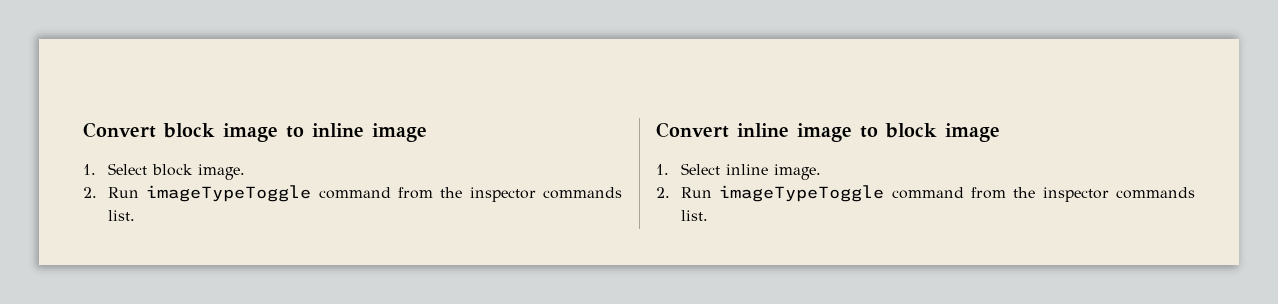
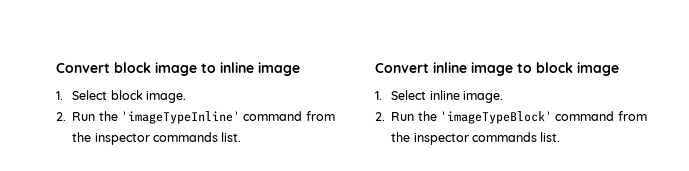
[146,185,312,202] imageTypeToggle -> [98,111,241,124] the 'imageTypeInline'
[719,185,885,202] imageTypeToggle -> [417,111,553,124] the 'imageTypeBlock'

